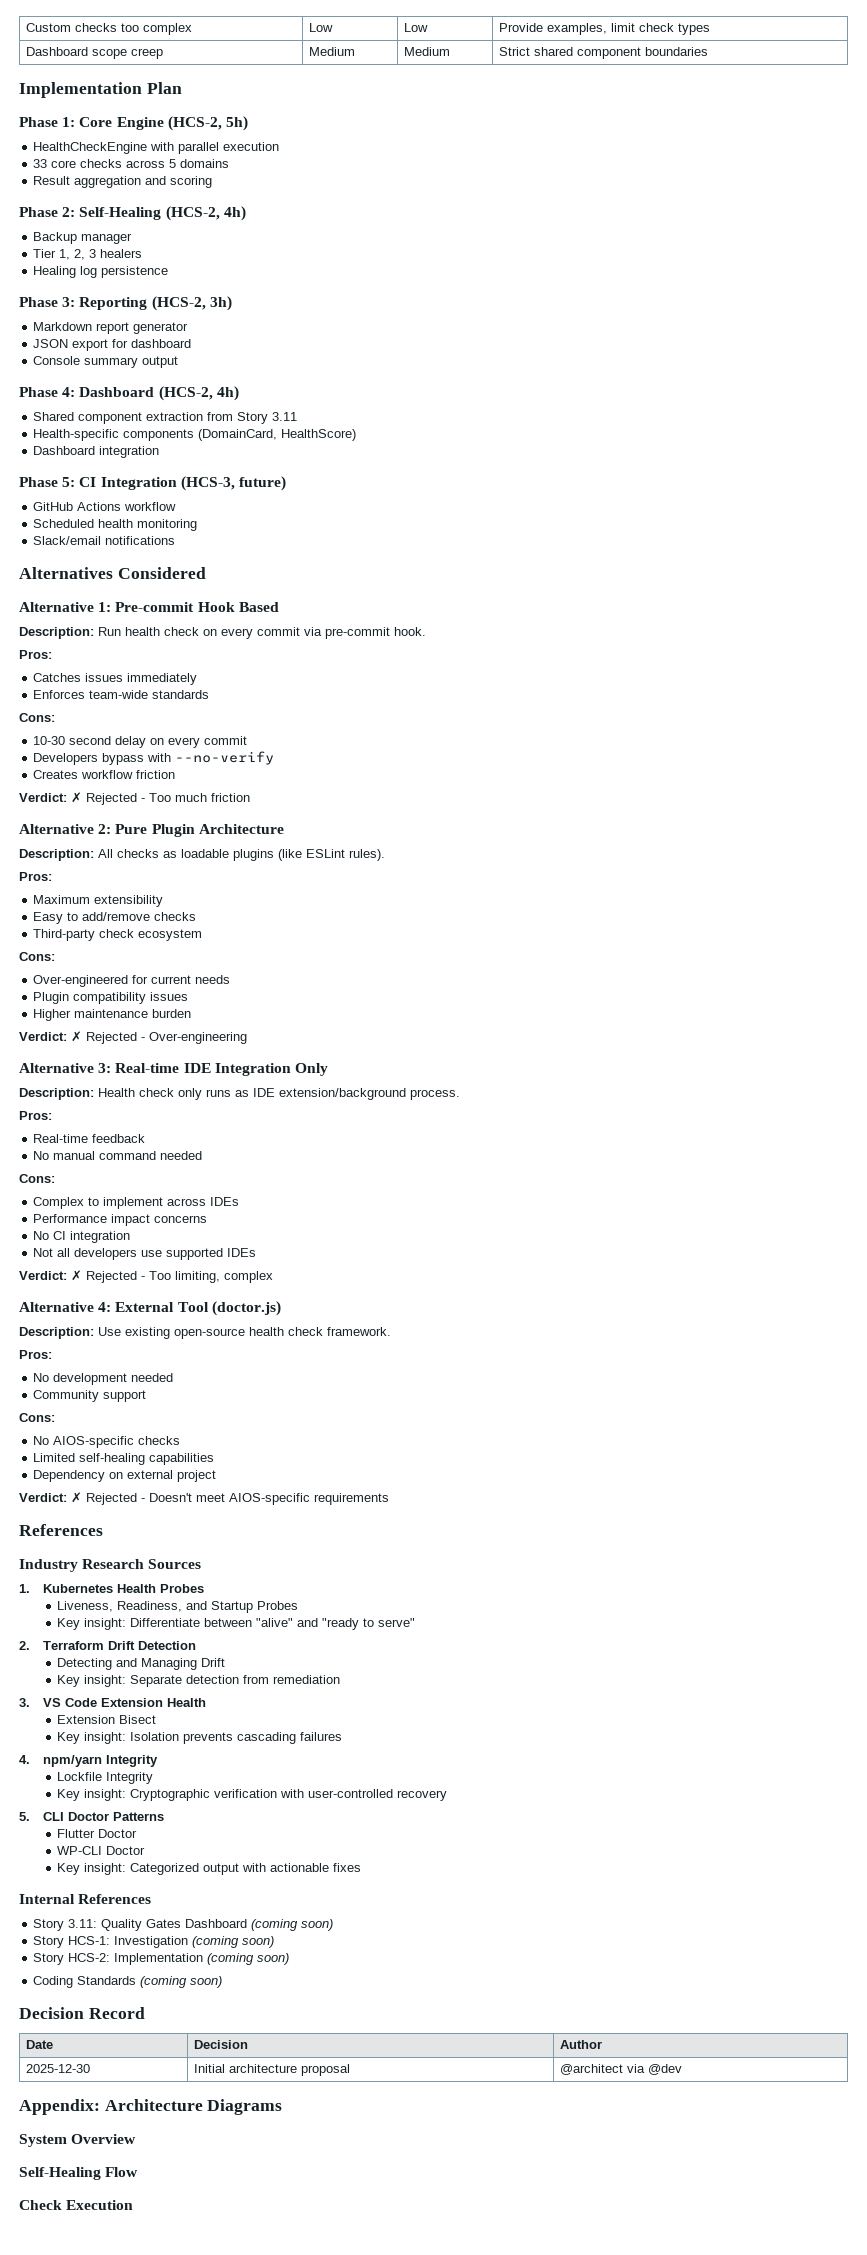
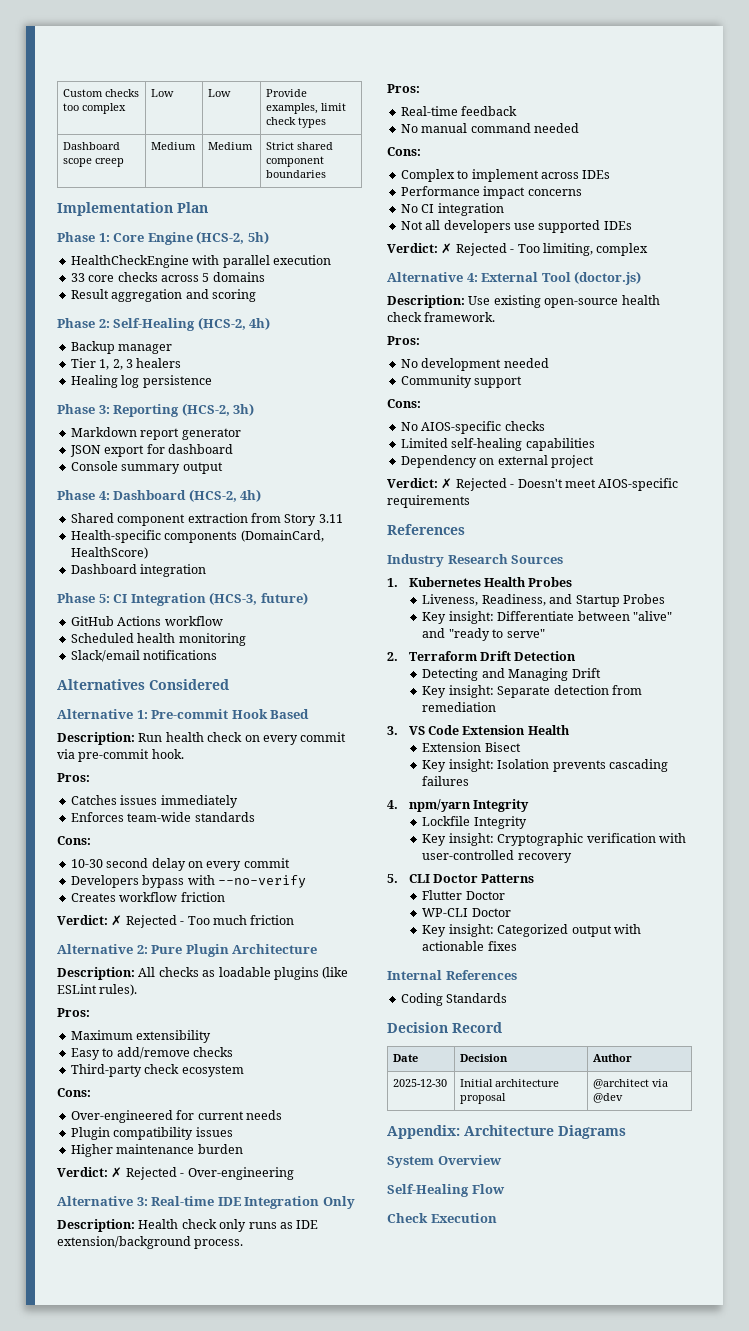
[33,1919,334,1931] [33,1936,275,1948] [33,1953,290,1965] // Story 3.11: Quality Gates Dashboard (coming soon) // Story HCS-1: Investigation (coming soon) // Story HCS-2: Implementation (coming soon) -> (517, 975) none
[140,1976,223,1988] (coming soon) -> (508, 998) none

